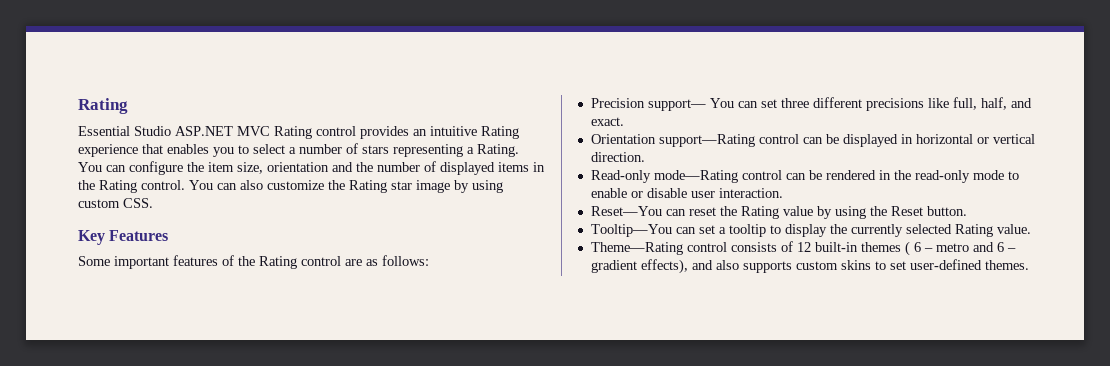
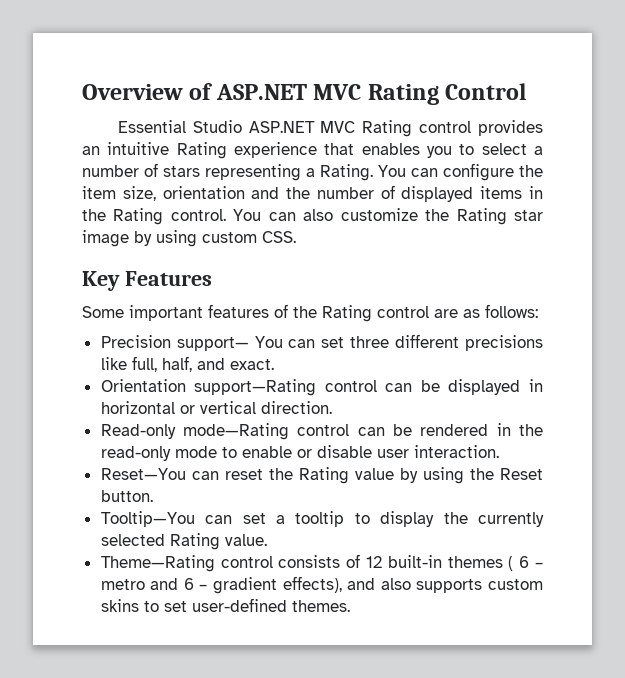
[78,98,128,114] Rating -> [82,83,527,105] Overview of ASP.NET MVC Rating Control

